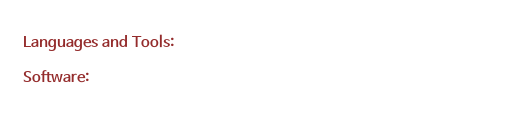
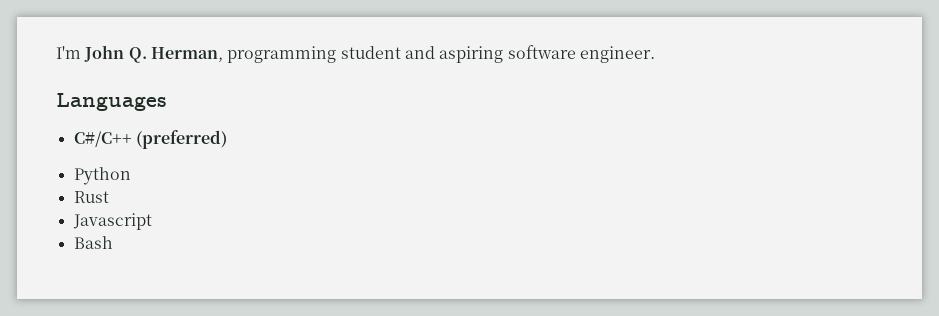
[23,34,174,51] [23,70,89,83] Languages and Tools: // Software: -> [56,45,655,63] [56,93,167,111] [73,130,227,149] [73,167,131,185] [73,191,109,203] [72,213,152,230] [73,236,113,249] I'm John Q. Herman, programming student and aspiring software engineer. // Languages // C#/C++ (preferred) // Python // Rust // Javascript // Bash

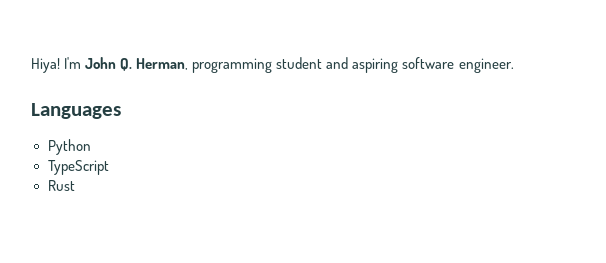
(56, 52) none -> [31,58,60,73] Hiya!
[73,130,227,149] // C#/C++ (preferred) -> (121, 111) none
(131, 176) none -> [47,160,110,175] // TypeScript
[72,213,152,230] [73,236,113,249] // Javascript // Bash -> (75, 185) none

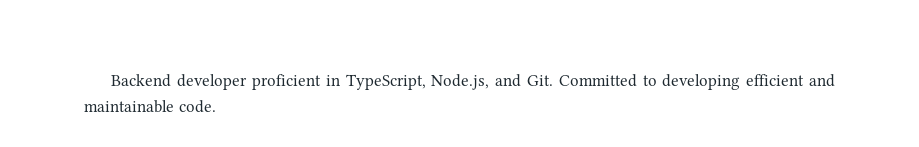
[31,57,514,73] [31,103,121,119] [47,139,91,155] [47,160,110,175] [47,180,75,191] Hiya! I'm John Q. Herman, programming student and aspiring software engineer. // Languages // Python // TypeScript // Rust -> [111,74,836,90] [84,100,216,113] Backend developer proficient in TypeScript, Node.js, and Git. Committed to developing efficient and maintainable code.

